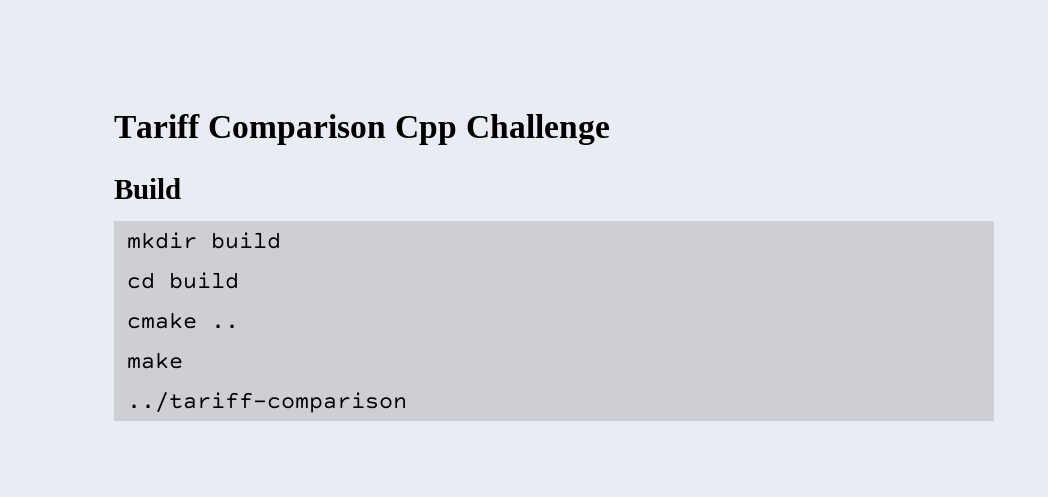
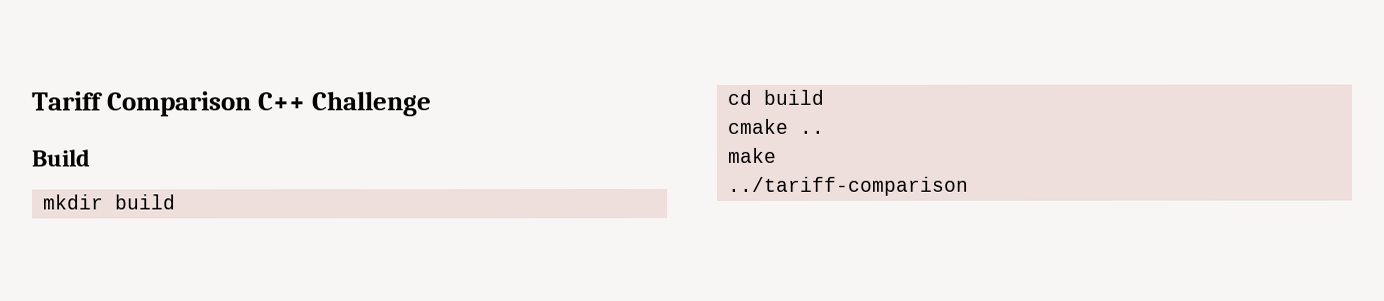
[395,116,458,145] Cpp -> [257,92,306,111] C++

